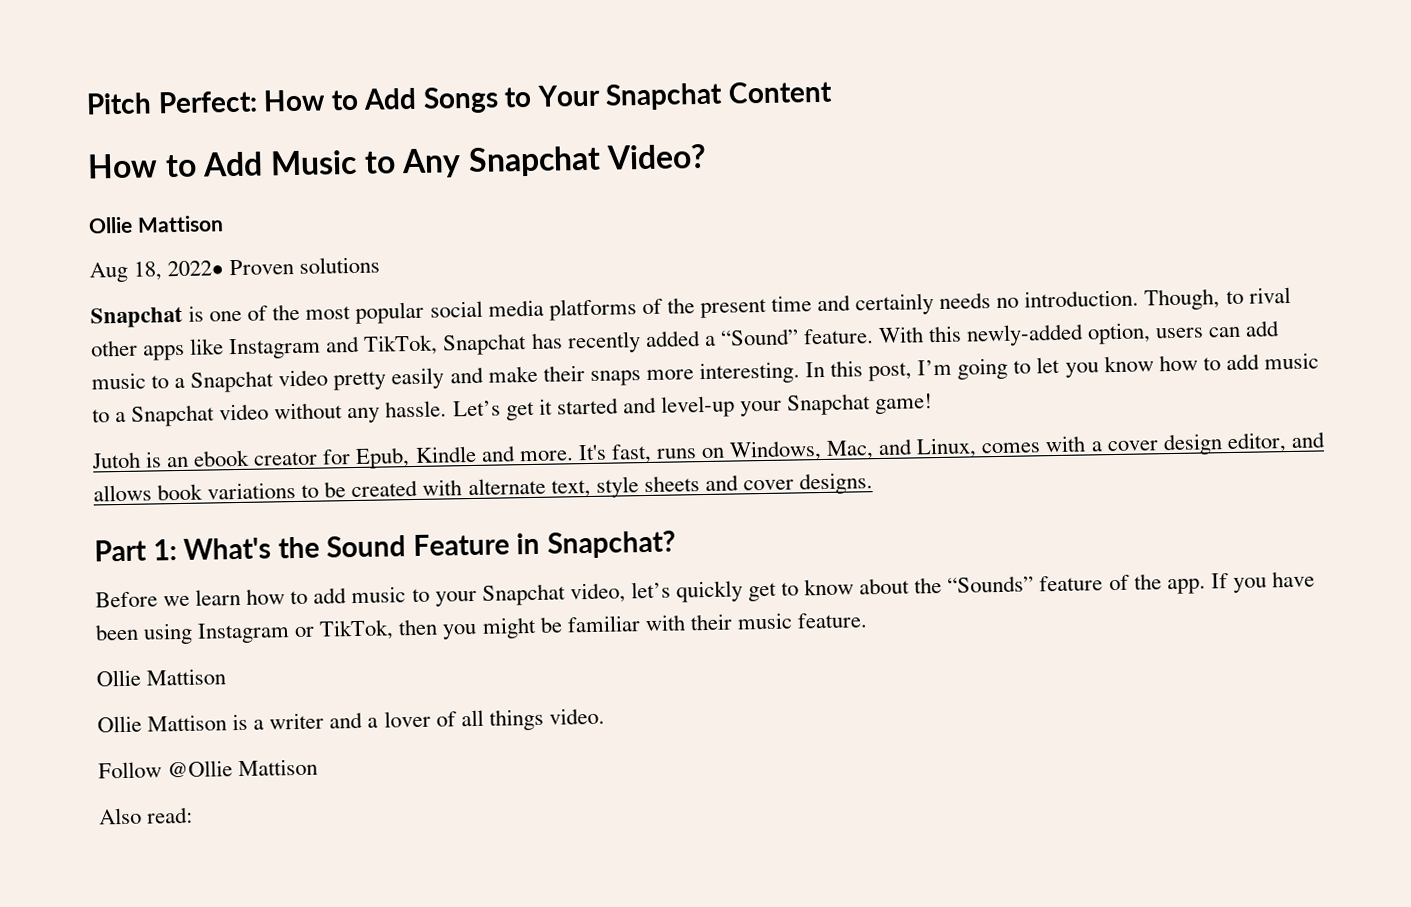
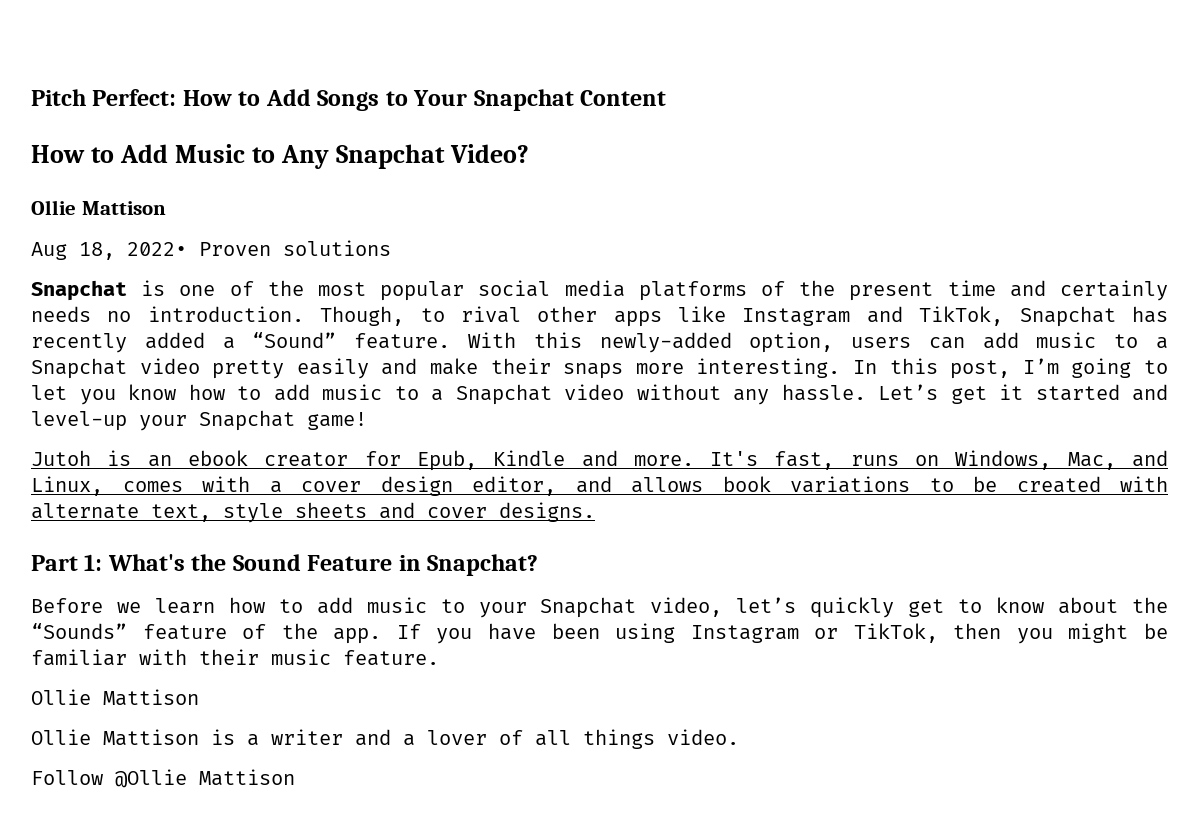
[98,806,194,825] // Also read: -> (295, 777) none

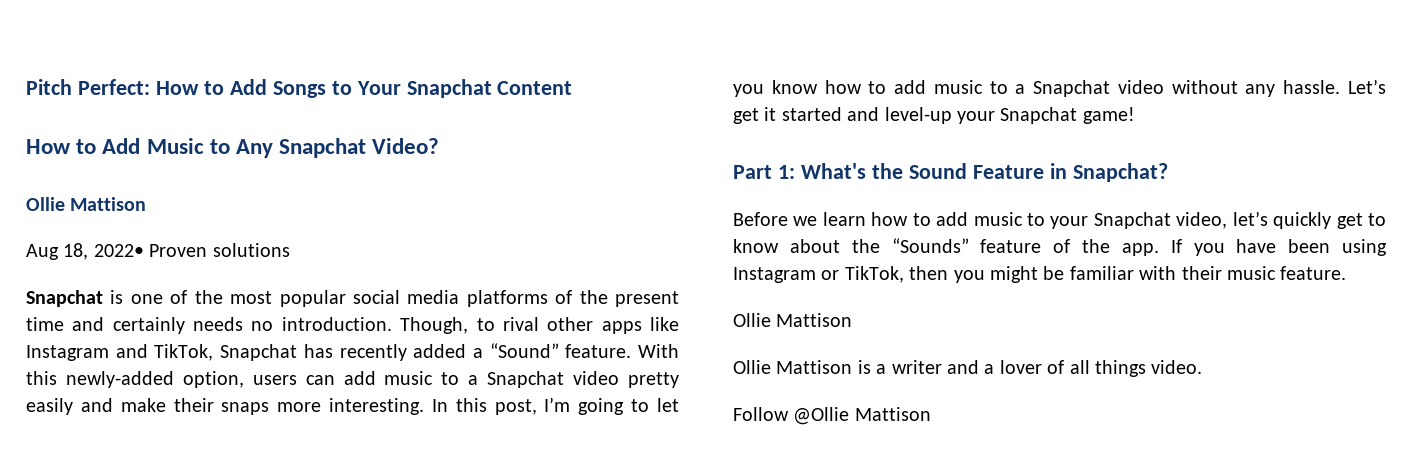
[31,450,1168,471] [31,476,1168,496] [31,502,595,523] // Jutoh is an ebook creator for Epub, Kindle and more. It's fast, runs on Windows, Mac, and Linux, comes with a cover design editor, and allows book variations to be created with alternate text, style sheets and cover designs. -> (1135, 115) none

